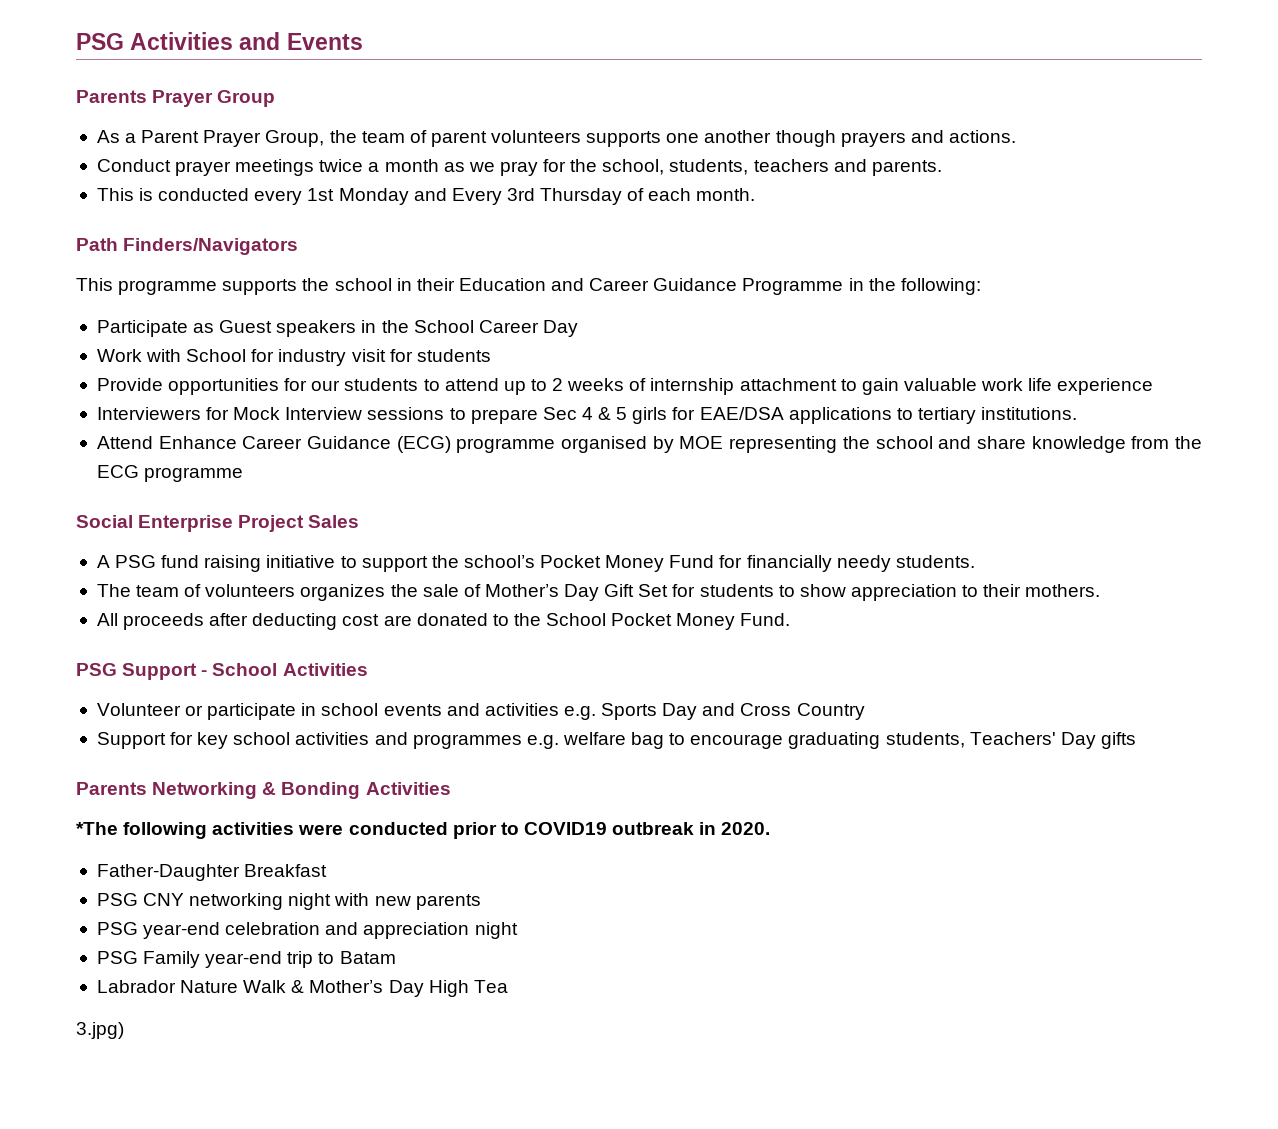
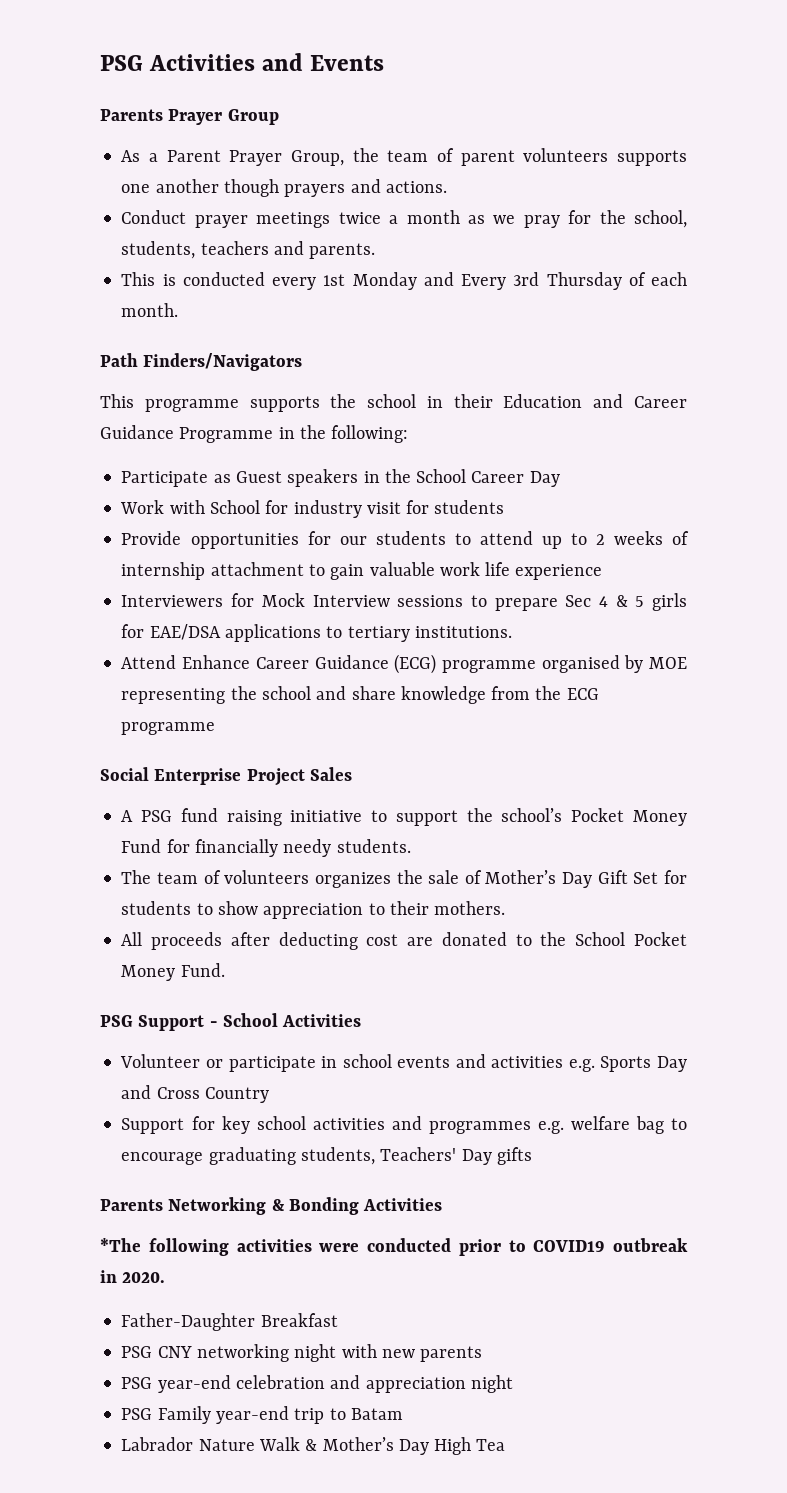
[76,1022,124,1039] // 3.jpg) -> (506, 1445) none

